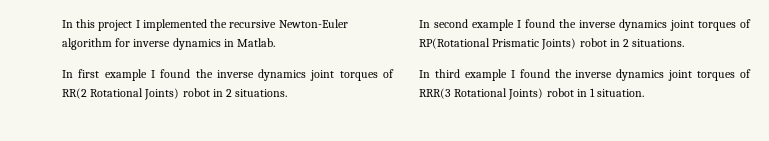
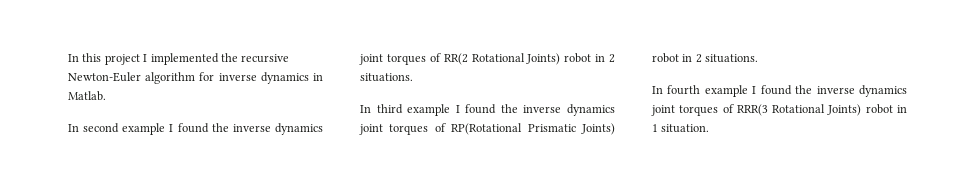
[78,69,100,78] first -> [83,123,120,133] second
[434,19,468,28] second -> [376,104,403,114] third
[434,69,460,78] third -> [667,85,701,95] fourth

